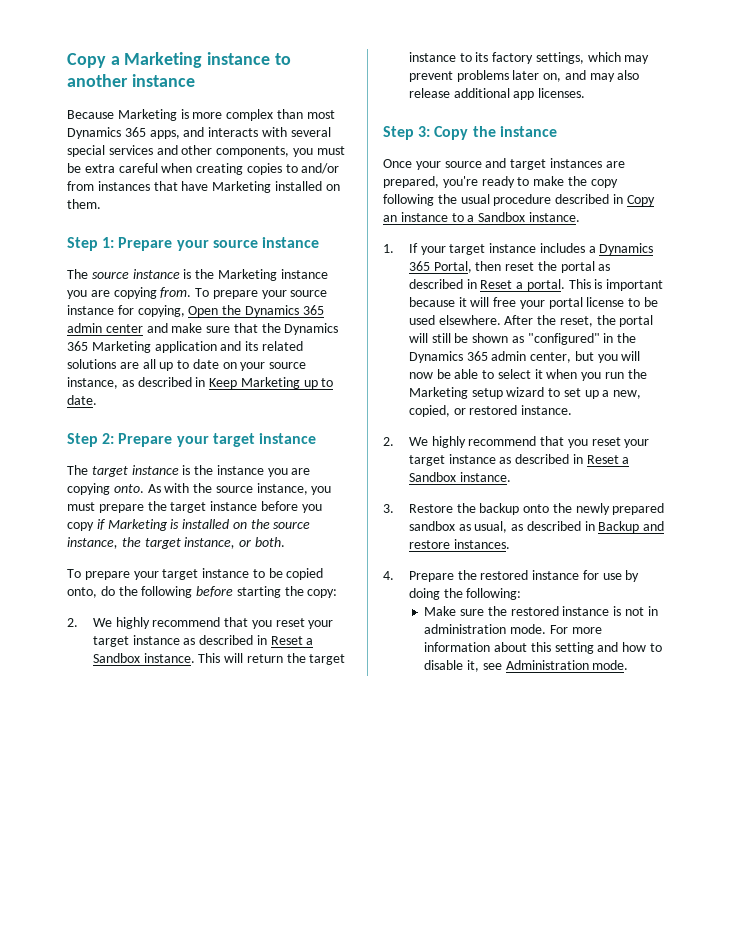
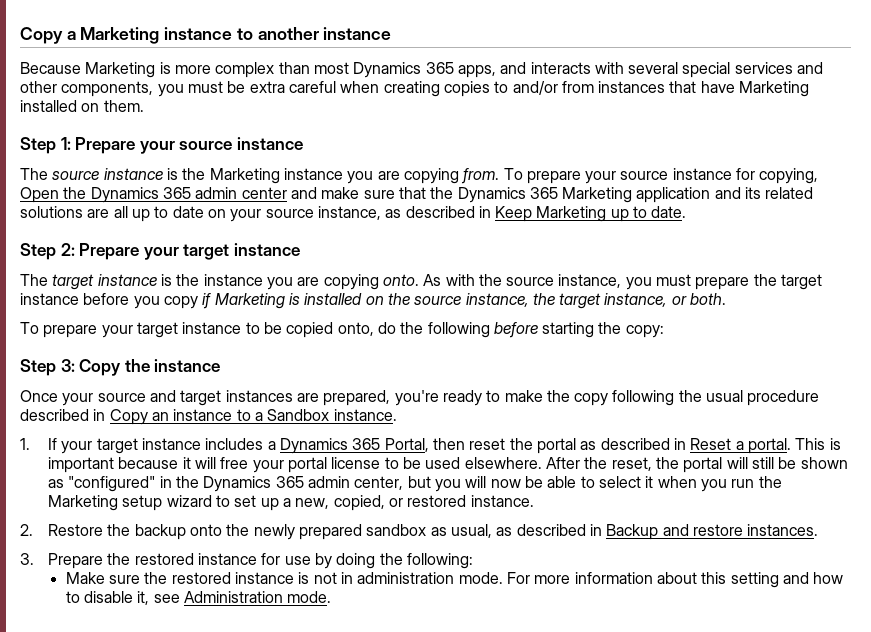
[67,617,334,629] [92,635,314,647] [92,653,346,665] [408,52,650,64] [408,70,640,82] [408,88,586,100] // 2. We highly recommend that you reset your target instance as described in Reset a Sandbox instance. This will return the target instance to its factory settings, which may prevent problems later on, and may also release additional app licenses. -> (664, 331) none
[408,436,650,448] [408,454,630,466] [408,472,511,482] [383,504,394,513] We highly recommend that you reset your target instance as described in Reset a Sandbox instance. // 3. -> (33, 530) none
[383,571,394,580] 4. -> [20,553,34,565] 3.

